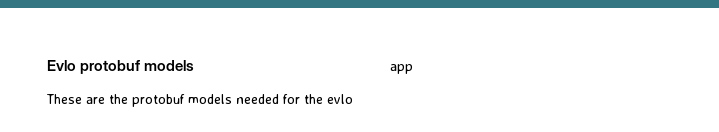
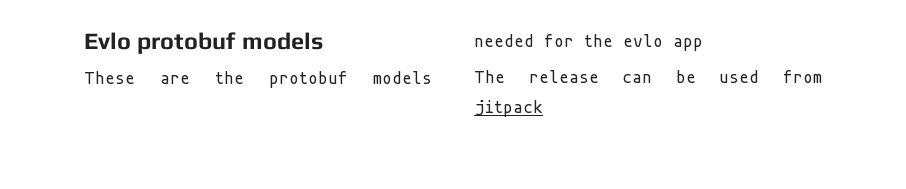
(413, 69) none -> [474,70,822,83] [474,100,543,117] // The release can be used from jitpack

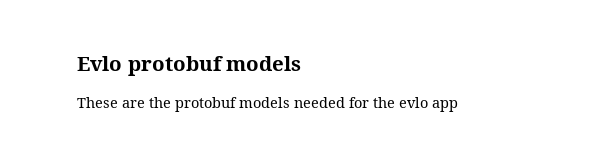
[474,70,822,83] [474,100,543,117] // The release can be used from jitpack -> (458, 106) none

